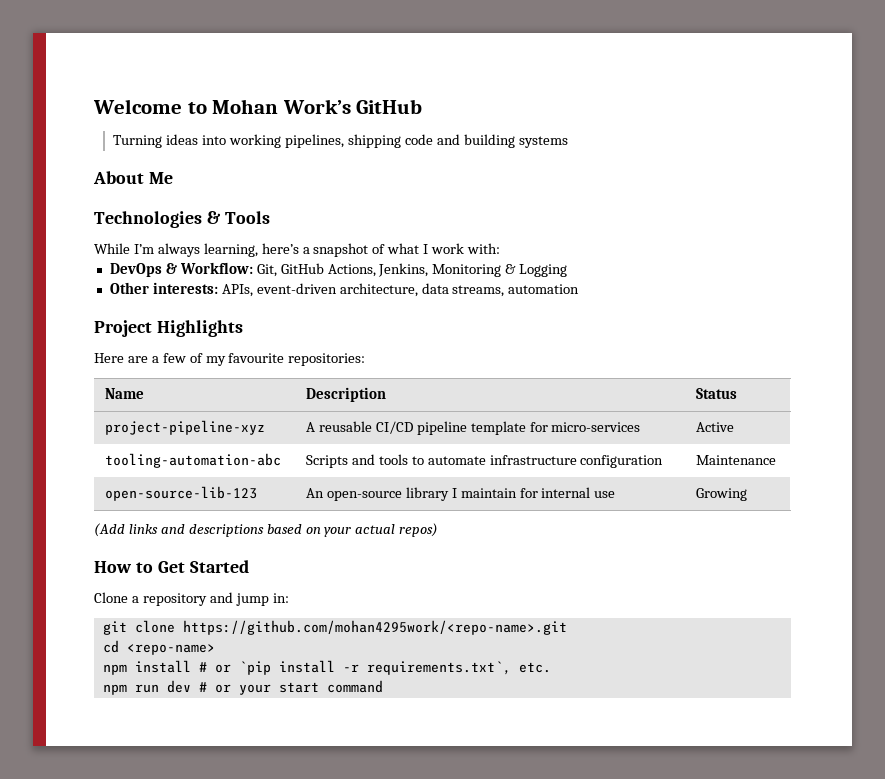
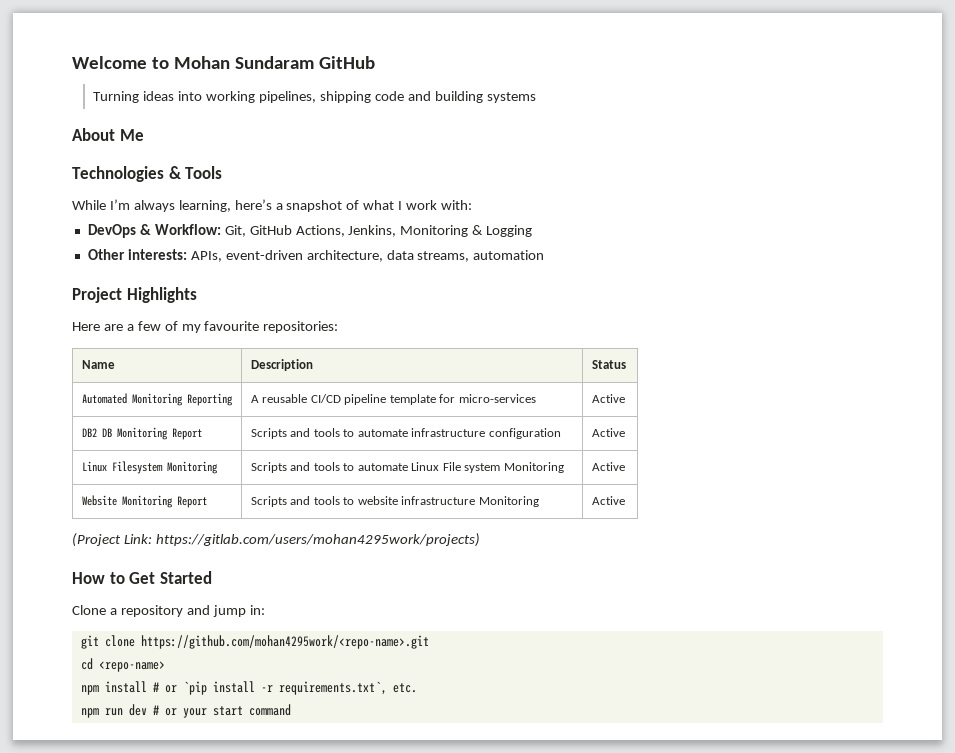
[282,99,351,114] Work’s -> [234,56,314,69] Sundaram
[104,420,265,435] project-pipeline-xyz -> [81,393,233,406] Automated Monitoring Reporting
[104,453,281,468] tooling-automation-abc -> [81,427,202,440] DB2 DB Monitoring Report
[695,455,776,465] [104,486,257,501] [305,487,616,501] [695,488,747,501] [94,523,439,537] Maintenance // open-source-lib-123 | An open-source library I maintain for internal use | Growing // (Add links and descriptions based on your actual repos) -> [591,428,625,437] [81,461,218,474] [250,462,564,473] [591,462,625,471] [81,495,207,508] [250,496,539,507] [591,496,625,505] [72,533,480,547] Active // Linux Filesystem Monitoring | Scripts and tools to automate Linux File system Monitoring | Active // Website Monitoring Report | Scripts and tools to website infrastructure Monitoring | Active // (Project Link: https://gitlab.com/users/mohan4295work/projects)

